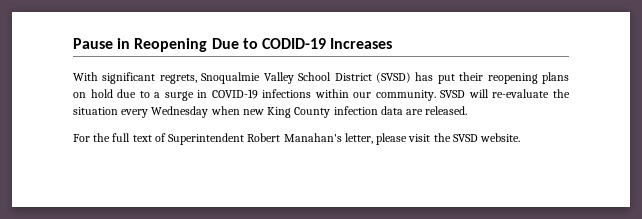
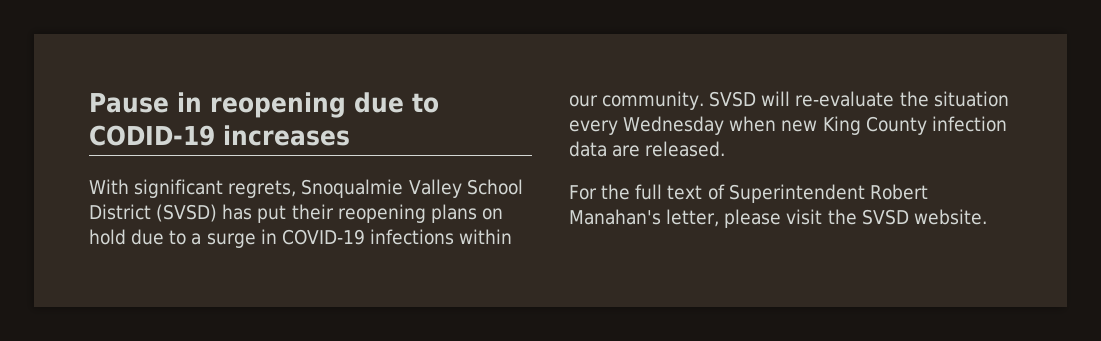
[134,38,239,52] Reopening Due -> [209,92,404,118] reopening due
[330,38,393,49] Increases -> [223,125,350,146] increases

